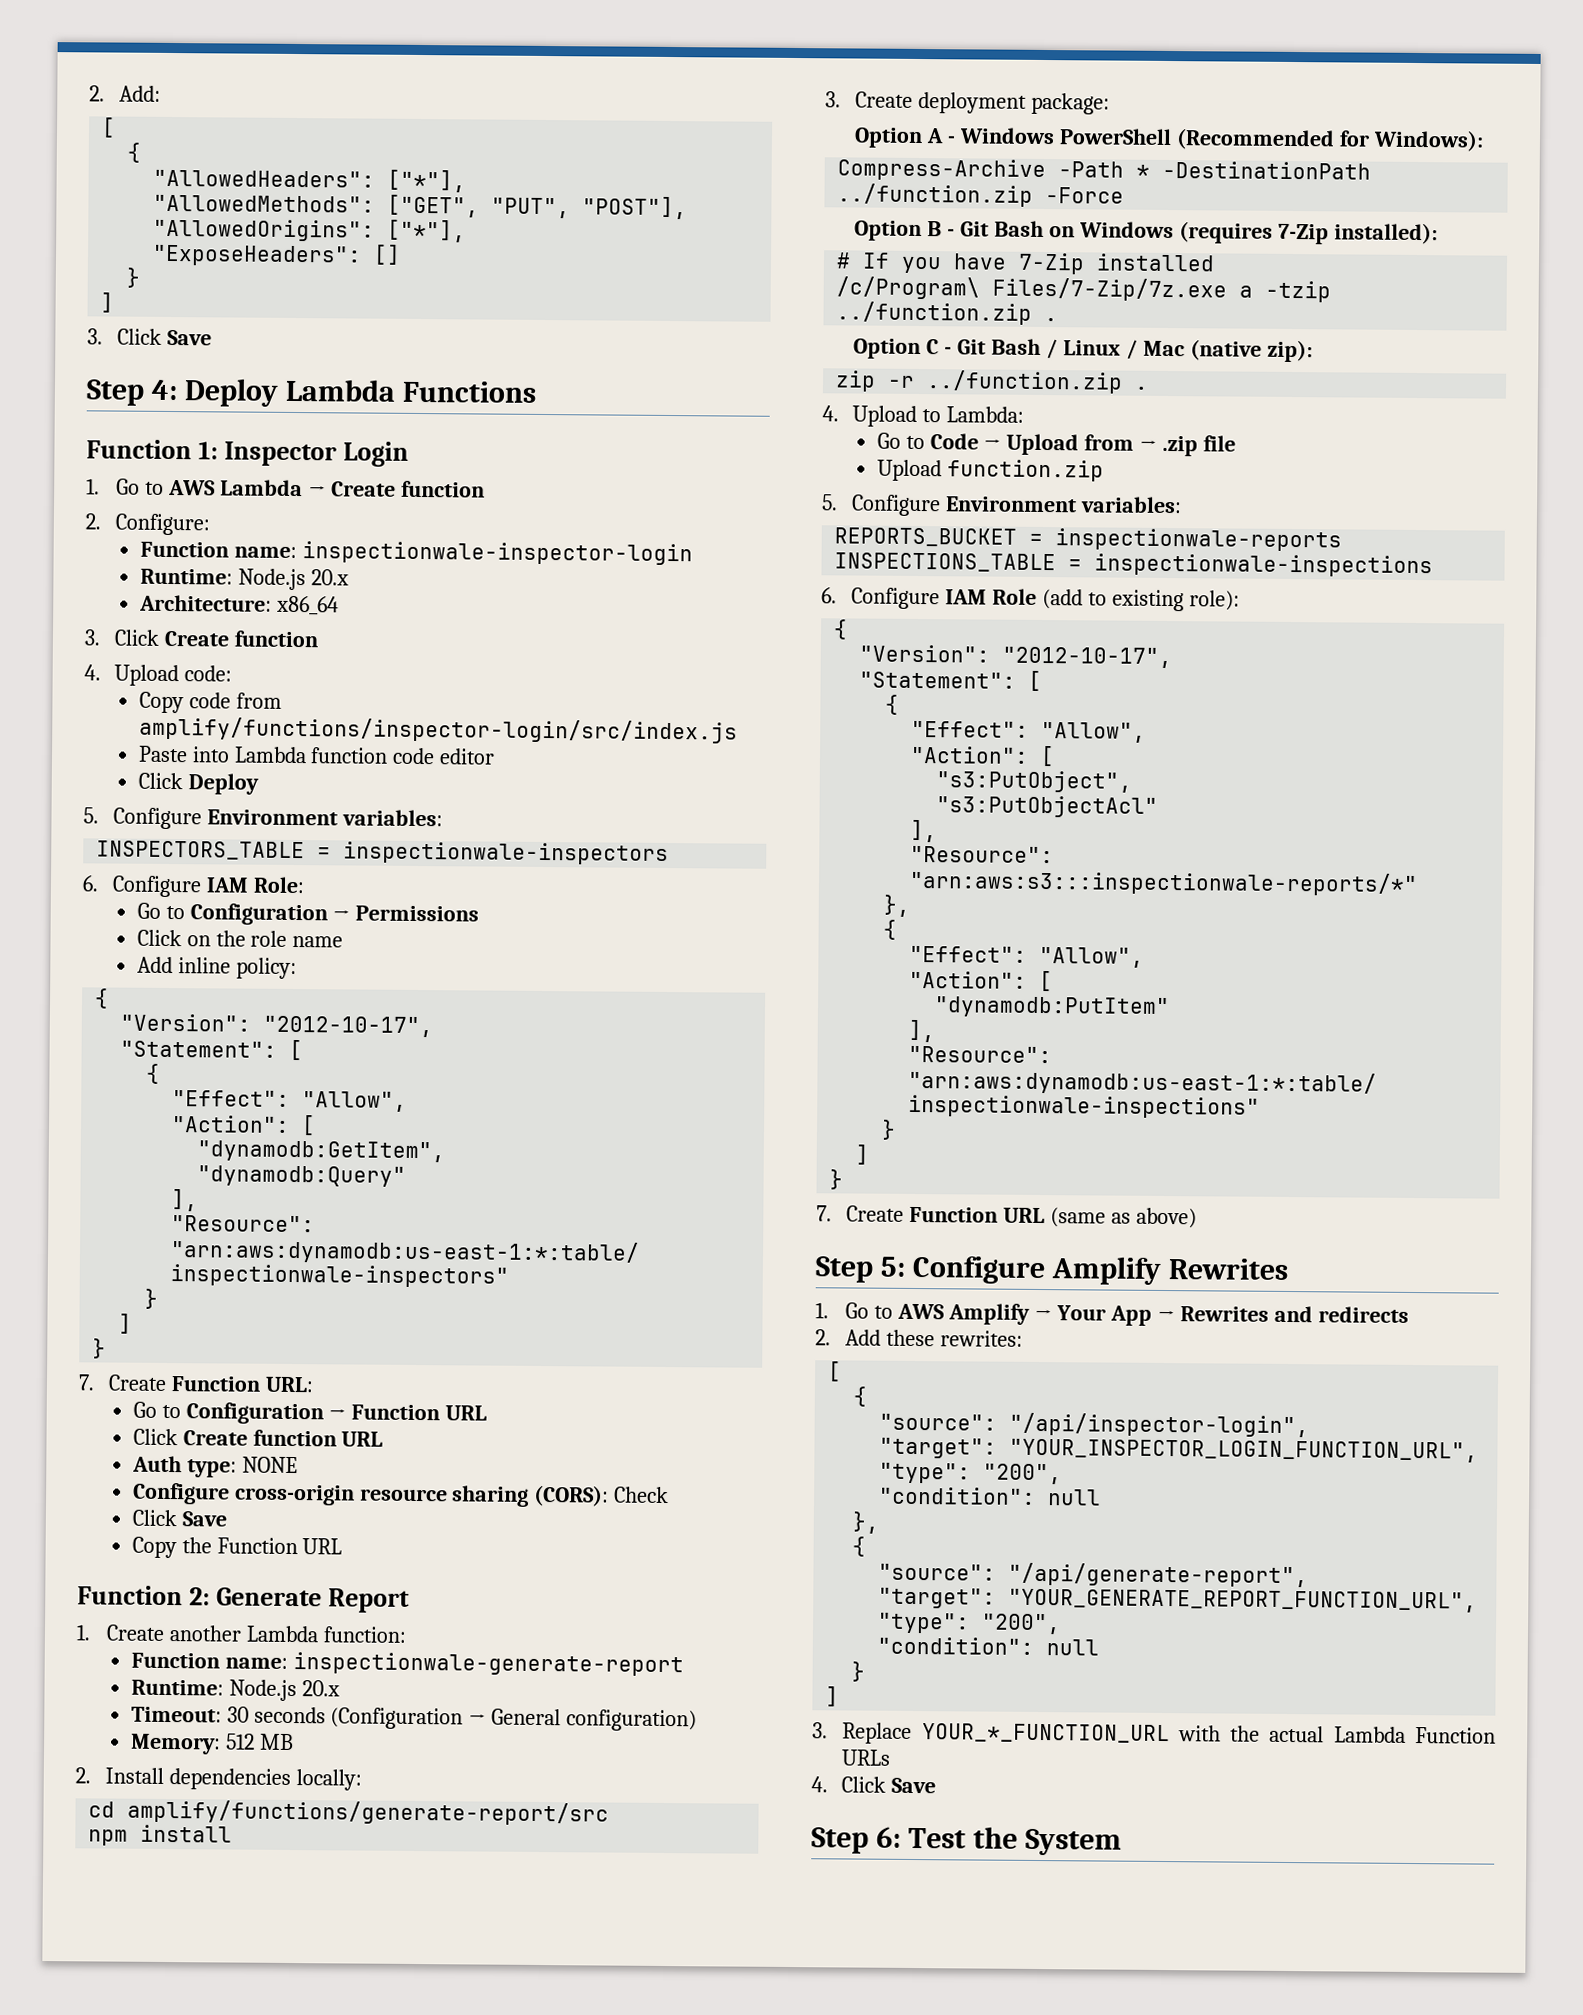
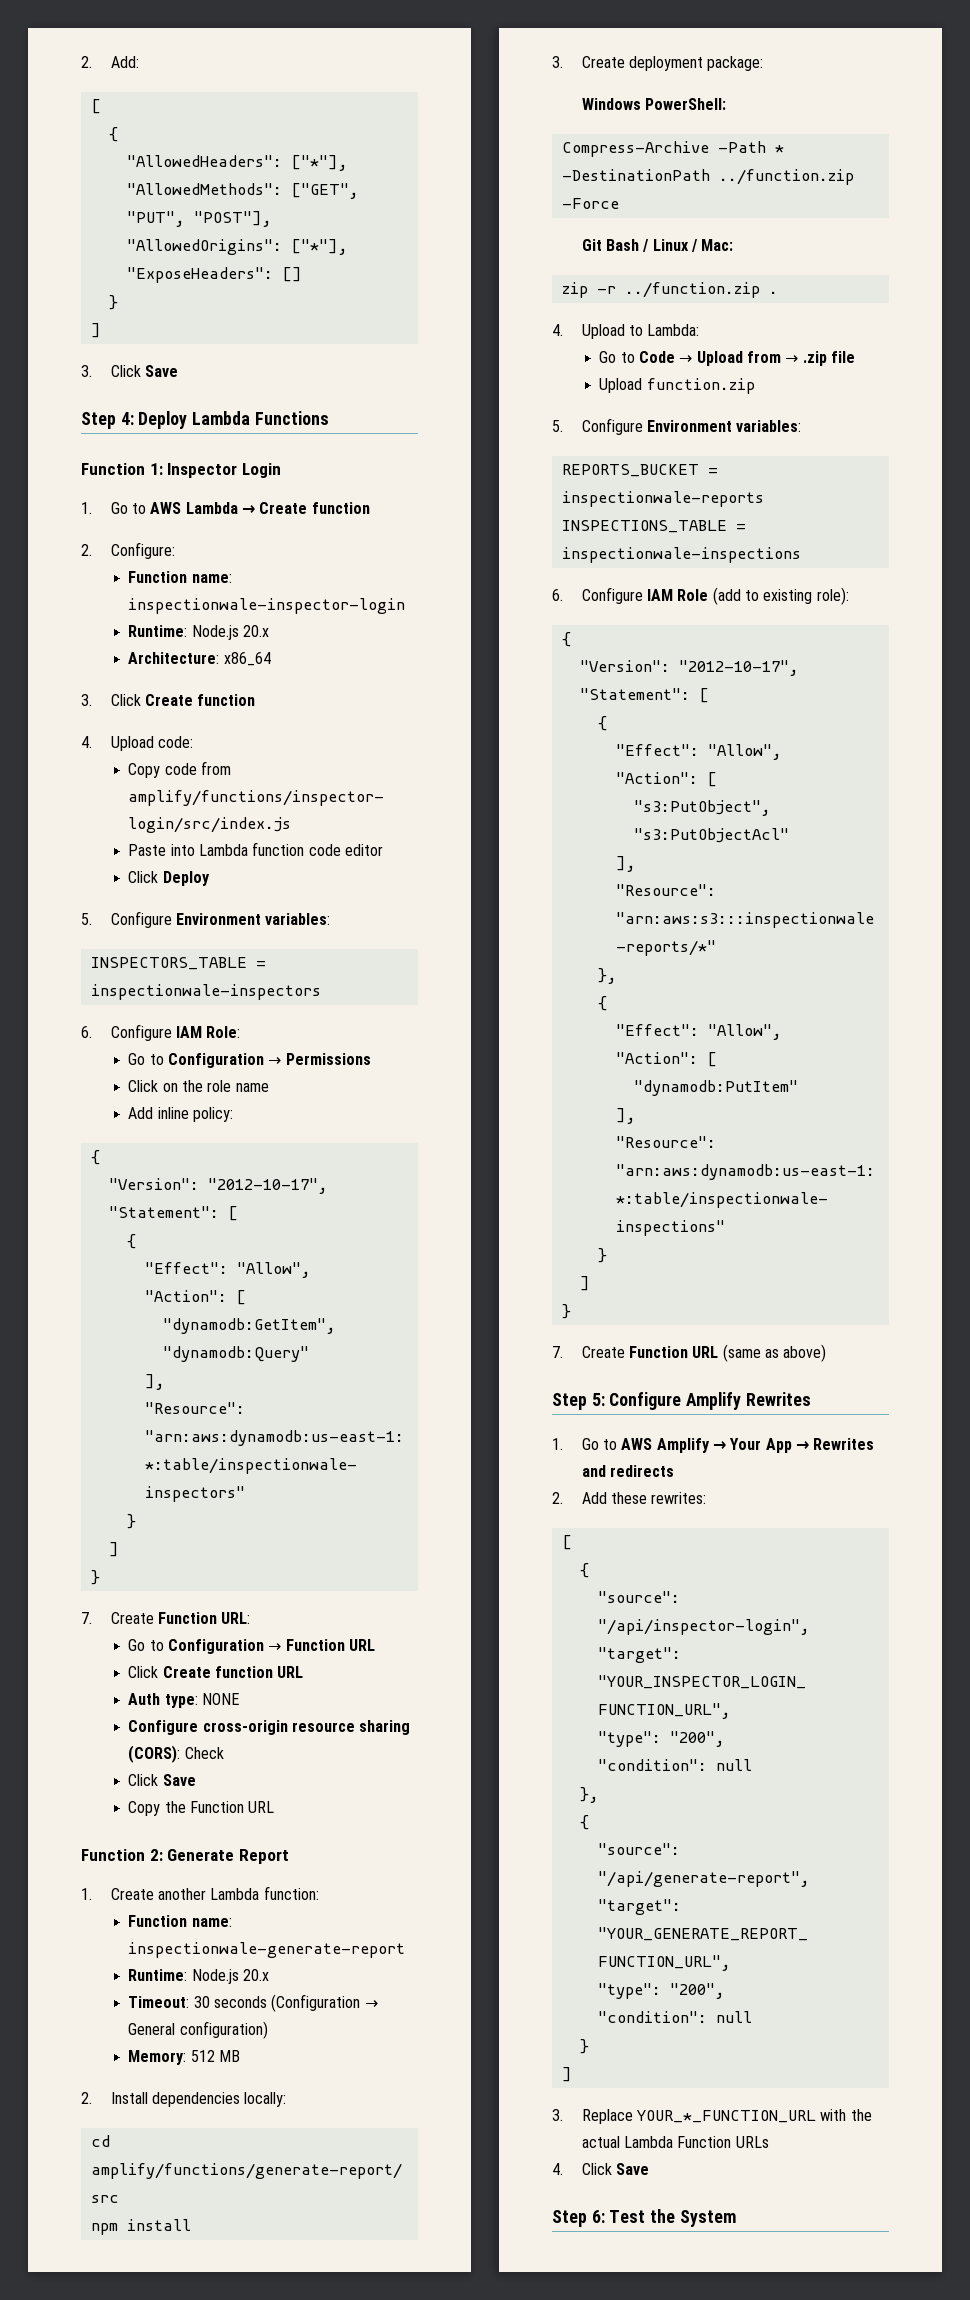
[854,127,1484,152] Option A - Windows PowerShell (Recommended for Windows): -> [581,98,727,110] Windows PowerShell:
[854,220,1438,245] [836,252,1216,275] [836,276,1332,303] [836,301,1059,325] [853,338,953,360] Option B - Git Bash on Windows (requires 7-Zip installed): // # If you have 7-Zip installed // /c/Program\ Files/7-Zip/7z.exe a -tzip ../function.zip . // Option C - -> (619, 203) none
[1142,339,1313,363] Mac (native zip): -> [701,239,734,251] Mac:

